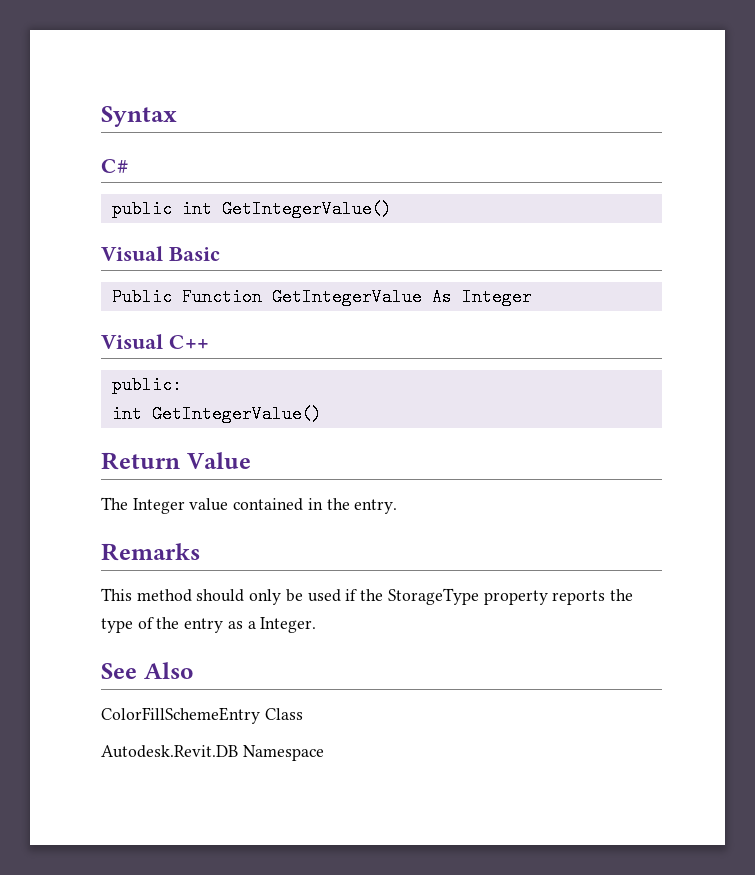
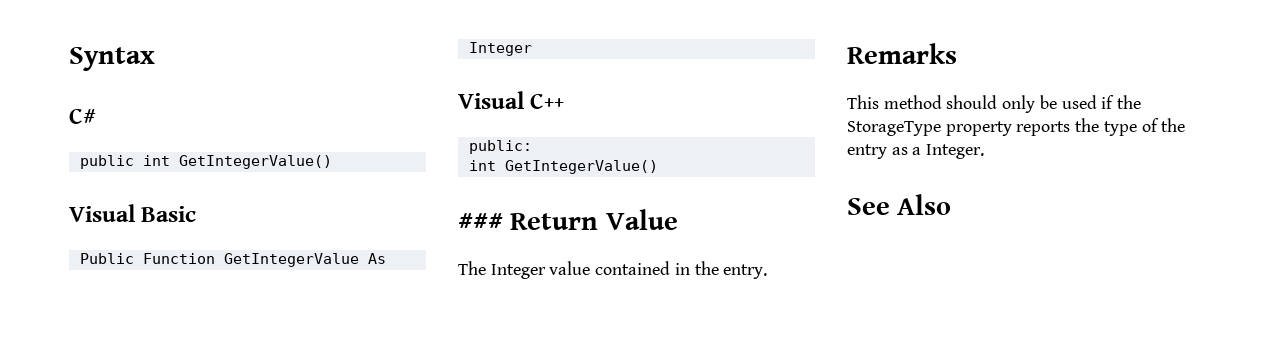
(322, 414) none -> [458,213,503,230] ###
[101,707,303,724] [101,745,324,761] // ColorFillSchemeEntry Class // Autodesk.Revit.DB Namespace -> (952, 204) none

